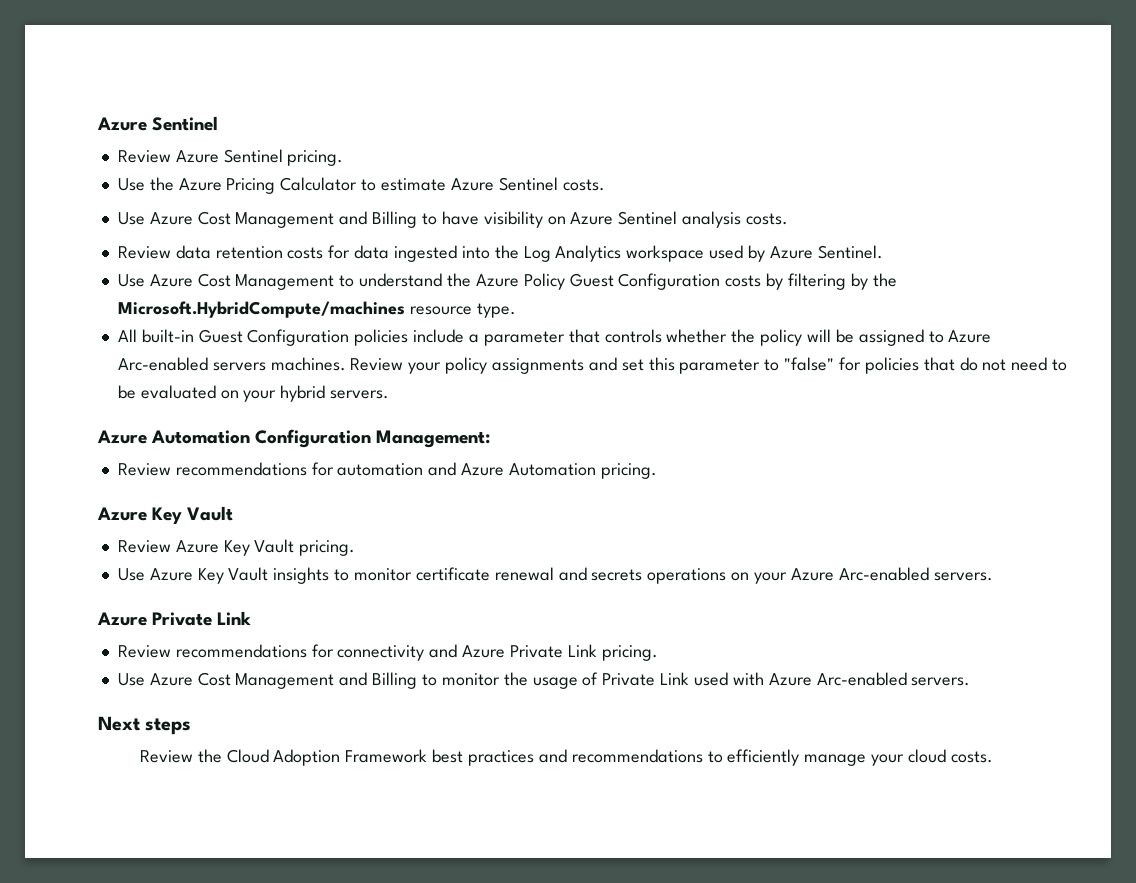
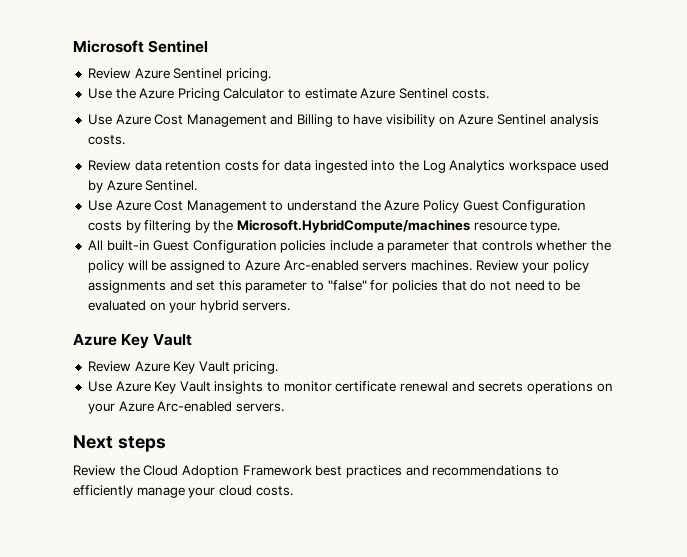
[97,117,147,131] Azure -> [73,40,144,53] Microsoft
[97,429,491,448] [117,462,657,479] // Azure Automation Configuration Management: // Review recommendations for automation and Azure Automation pricing. -> (291, 306) none
[97,611,252,626] [117,644,658,661] [117,672,971,689] // Azure Private Link // Review recommendations for connectivity and Azure Private Link pricing. // Use Azure Cost Management and Billing to monitor the usage of Private Link used with Azure Arc-enabled servers. -> (284, 407) none

